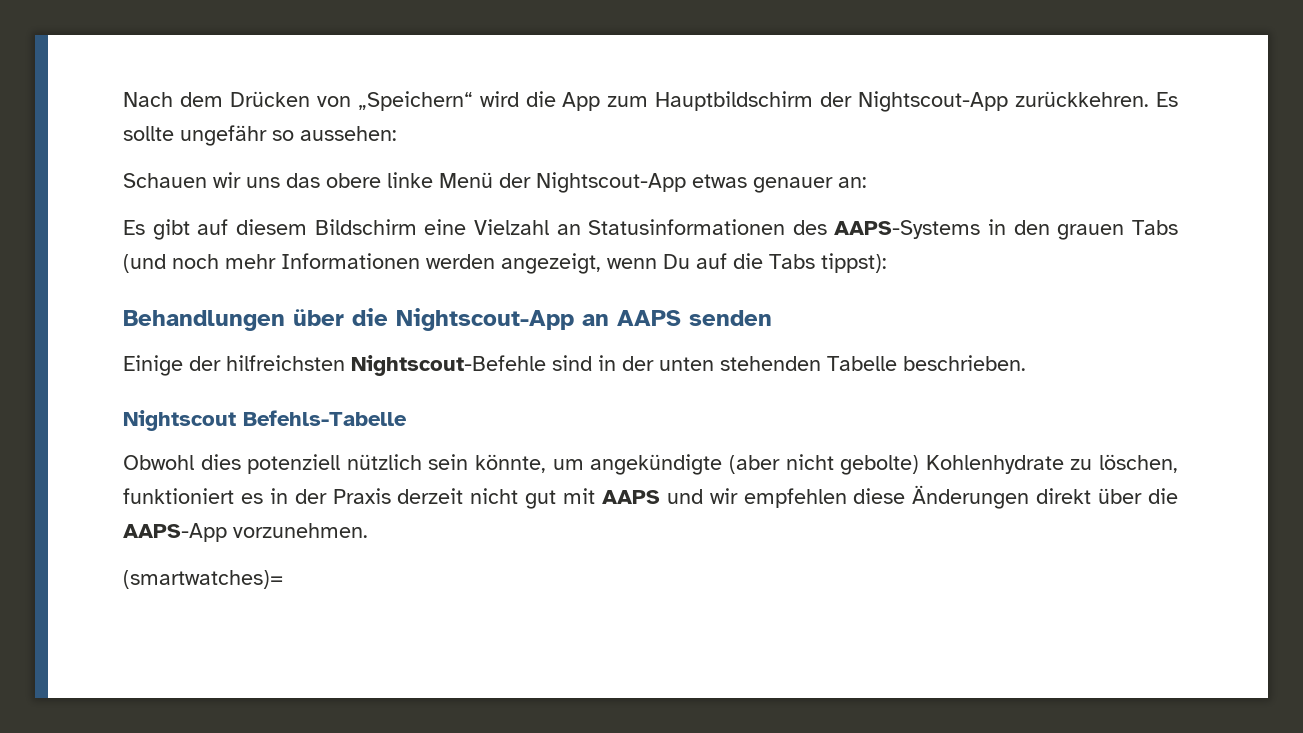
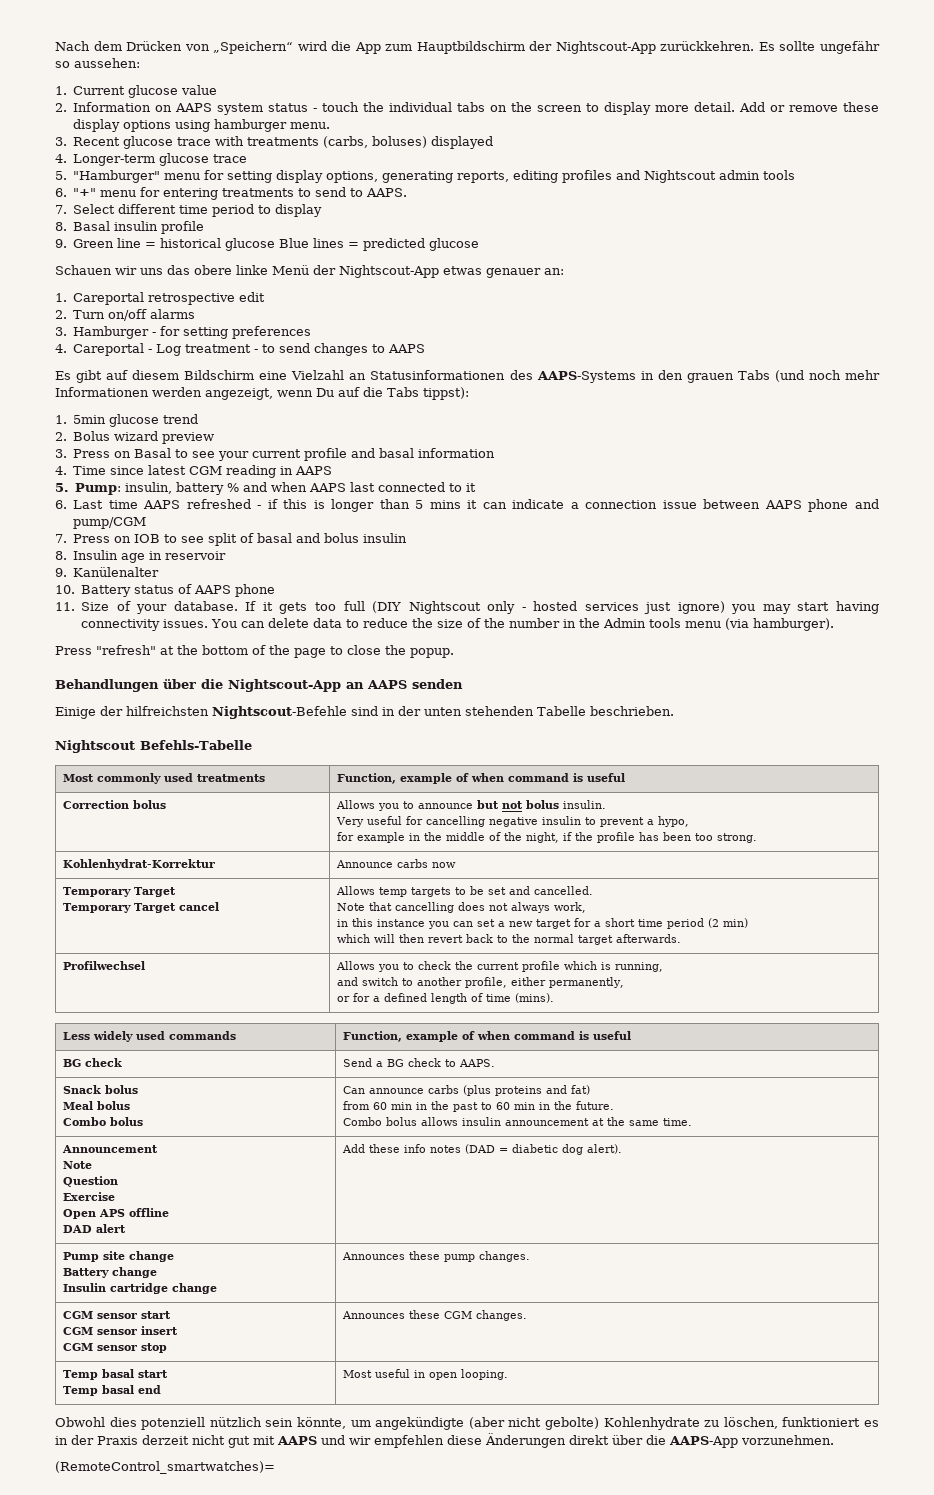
(397, 133) none -> [55,85,218,98] [55,102,879,115] [73,119,331,132] [55,136,494,149] [55,153,248,166] [55,170,796,183] [55,187,408,200] [55,204,323,217] [55,221,205,234] [55,238,480,251] // 1. Current glucose value // 2. Information on AAPS system status - touch the individual tabs on the screen to display more detail. Add or remove these display options using hamburger menu. // 3. Recent glucose trace with treatments (carbs, boluses) displayed // 4. Longer-term glucose trace // 5. "Hamburger" menu for setting display options, generating reports, editing profiles and Nightscout admin tools // 6. "+" menu for entering treatments to send to AAPS. // 7. Select different time period to display // 8. Basal insulin profile // 9. Green line = historical glucose Blue lines = predicted glucose
(867, 182) none -> [55,292,266,305] [55,309,196,321] [55,326,312,339] [55,343,426,356] // 1. Careportal retrospective edit // 2. Turn on/off alarms // 3. Hamburger - for setting preferences // 4. Careportal - Log treatment - to send changes to AAPS
(887, 263) none -> [55,414,199,427] [55,431,215,444] [55,448,496,461] [55,465,333,478] [55,482,477,495] [55,499,880,512] [73,517,147,529] [55,533,408,546] [55,550,227,563] [55,567,160,577] [55,584,276,597] [55,601,880,614] [81,618,835,631] [55,645,454,658] // 1. 5min glucose trend // 2. Bolus wizard preview // 3. Press on Basal to see your current profile and basal information // 4. Time since latest CGM reading in AAPS // 5. Pump: insulin, battery % and when AAPS last connected to it // 6. Last time AAPS refreshed - if this is longer than 5 mins it can indicate a connection issue between AAPS phone and pump/CGM // 7. Press on IOB to see split of basal and bolus insulin // 8. Insulin age in reservoir // 9. Kanülenalter // 10. Battery status of AAPS phone // 11. Size of your database. If it gets too full (DIY Nightscout only - hosted services just ignore) you may start having connectivity issues. You can delete data to reduce the size of the number in the Admin tools menu (via hamburger). // Press "refresh" at the bottom of the page to close the popup.
(407, 418) none -> [62,773,265,784] [336,773,625,784] [62,800,166,809] [335,800,606,811] [335,816,689,827] [336,832,757,843] [62,859,215,870] [335,859,456,868] [62,887,176,897] [62,902,219,913] [335,886,593,897] [336,902,586,913] [336,918,748,929] [336,934,681,945] [62,961,145,970] [335,961,663,972] [336,977,624,988] [336,993,554,1004] [62,1031,236,1042] [342,1031,631,1042] [62,1058,122,1067] [342,1058,495,1067] [62,1085,138,1094] [62,1101,130,1110] [62,1117,143,1126] [342,1085,590,1096] [342,1101,614,1112] [342,1117,692,1126] [61,1145,158,1153] [62,1161,92,1169] [62,1176,118,1187] [62,1192,115,1201] [62,1208,169,1219] [62,1224,126,1233] [341,1144,622,1155] [62,1251,174,1262] [62,1267,157,1278] [62,1283,217,1294] [341,1251,530,1262] [62,1311,171,1319] [62,1326,178,1335] [62,1343,167,1353] [341,1310,527,1321] [62,1369,168,1380] [62,1385,161,1396] [342,1369,508,1380] // Most commonly used treatments | Function, example of when command is useful // Correction bolus | Allows you to announce but not bolus insulin. // Very useful for cancelling negative insulin to prevent a hypo, // for example in the middle of the night, if the profile has been too strong. // Kohlenhydrat-Korrektur | Announce carbs now // Temporary Target // Temporary Target cancel | Allows temp targets to be set and cancelled. // Note that cancelling does not always work, // in this instance you can set a new target for a short time period (2 min) // which will then revert back to the normal target afterwards. // Profilwechsel | Allows you to check the current profile which is running, // and switch to another profile, either permanently, // or for a defined length of time (mins). // Less widely used commands | Function, example of when command is useful // BG check | Send a BG check to AAPS. // Snack bolus // Meal bolus // Combo bolus | Can announce carbs (plus proteins and fat) // from 60 min in the past to 60 min in the future. // Combo bolus allows insulin announcement at the same time. // Announcement // Note // Question // Exercise // Open APS offline // DAD alert | Add these info notes (DAD = diabetic dog alert). // Pump site change // Battery change // Insulin cartridge change | Announces these pump changes. // CGM sensor start // CGM sensor insert // CGM sensor stop | Announces these CGM changes. // Temp basal start // Temp basal end | Most useful in open looping.
[123,570,283,589] (smartwatches)= -> [55,1461,275,1474] (RemoteControl_smartwatches)=

